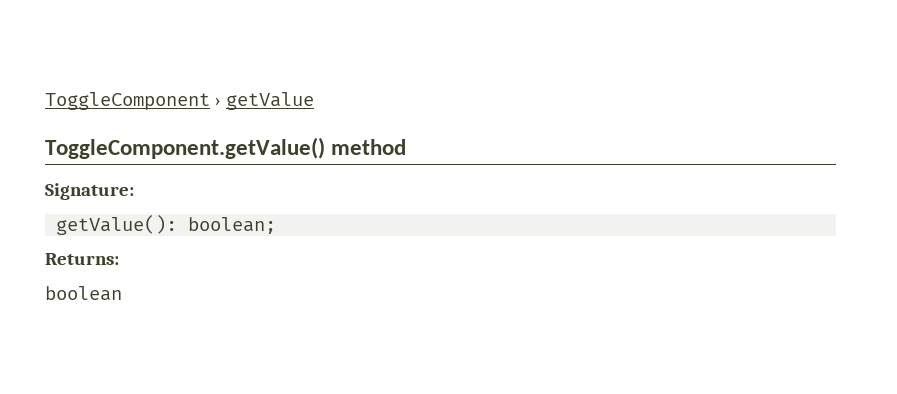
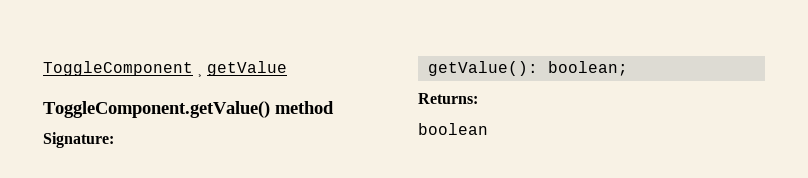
[215,97,222,106] › -> [197,73,203,77] ˲

